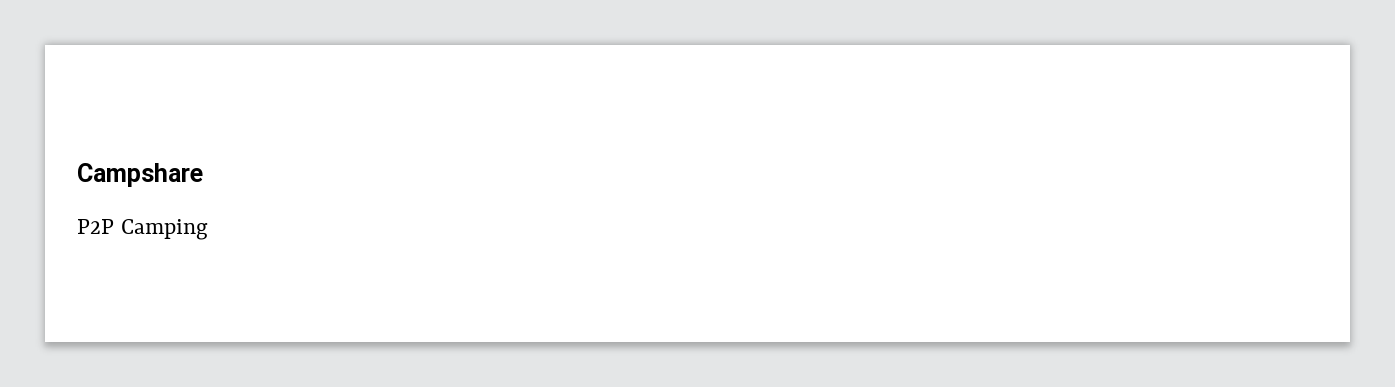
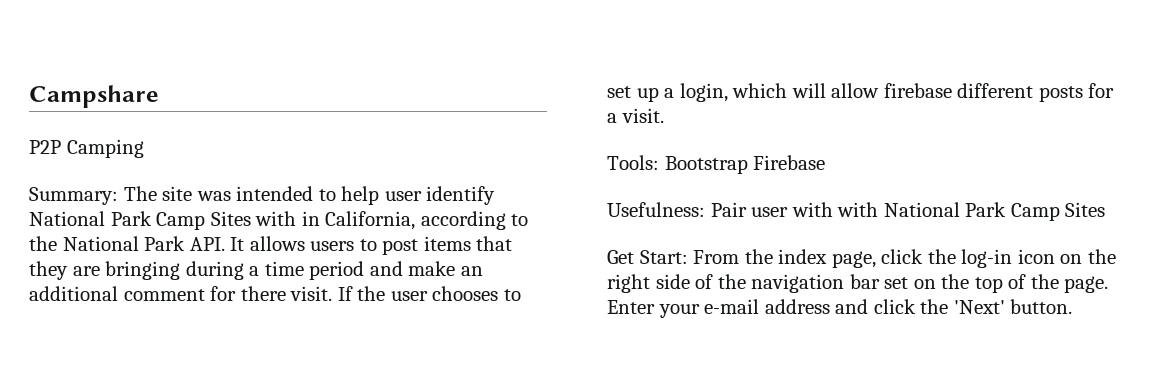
(208, 229) none -> [29,186,496,205] [29,211,529,230] [29,236,513,255] [29,261,483,280] [29,286,521,301] [607,83,1115,102] [607,108,664,123] [607,155,826,174] [607,202,1106,221] [607,249,1116,268] [607,274,1109,293] [607,299,1073,318] // Summary: The site was intended to help user identify National Park Camp Sites with in California, according to the National Park API. It allows users to post items that they are bringing during a time period and make an additional comment for there visit. If the user chooses to set up a login, which will allow firebase different posts for a visit. // Tools: Bootstrap Firebase // Usefulness: Pair user with with National Park Camp Sites // Get Start: From the index page, click the log-in icon on the right side of the navigation bar set on the top of the page. Enter your e-mail address and click the 'Next' button.

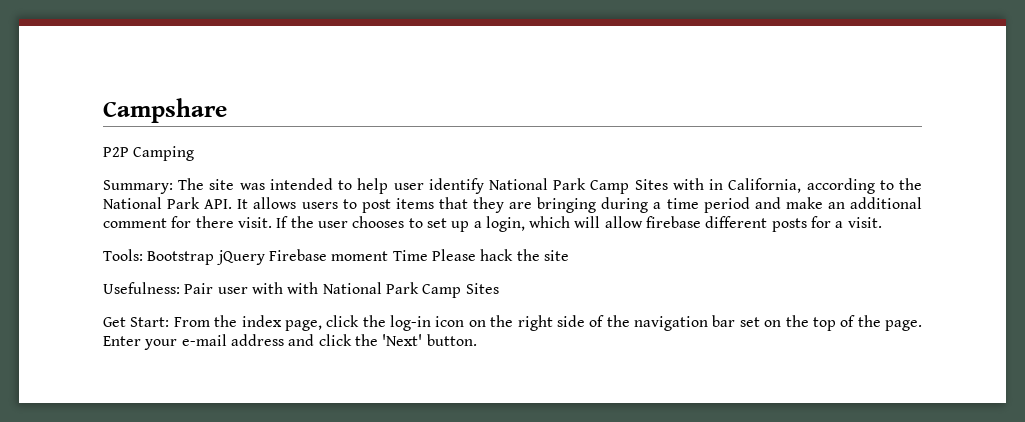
(748, 165) none -> [216,250,265,265] jQuery
(826, 162) none -> [331,249,569,261] moment Time Please hack the site

